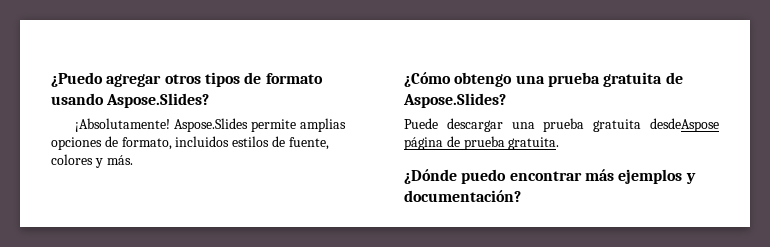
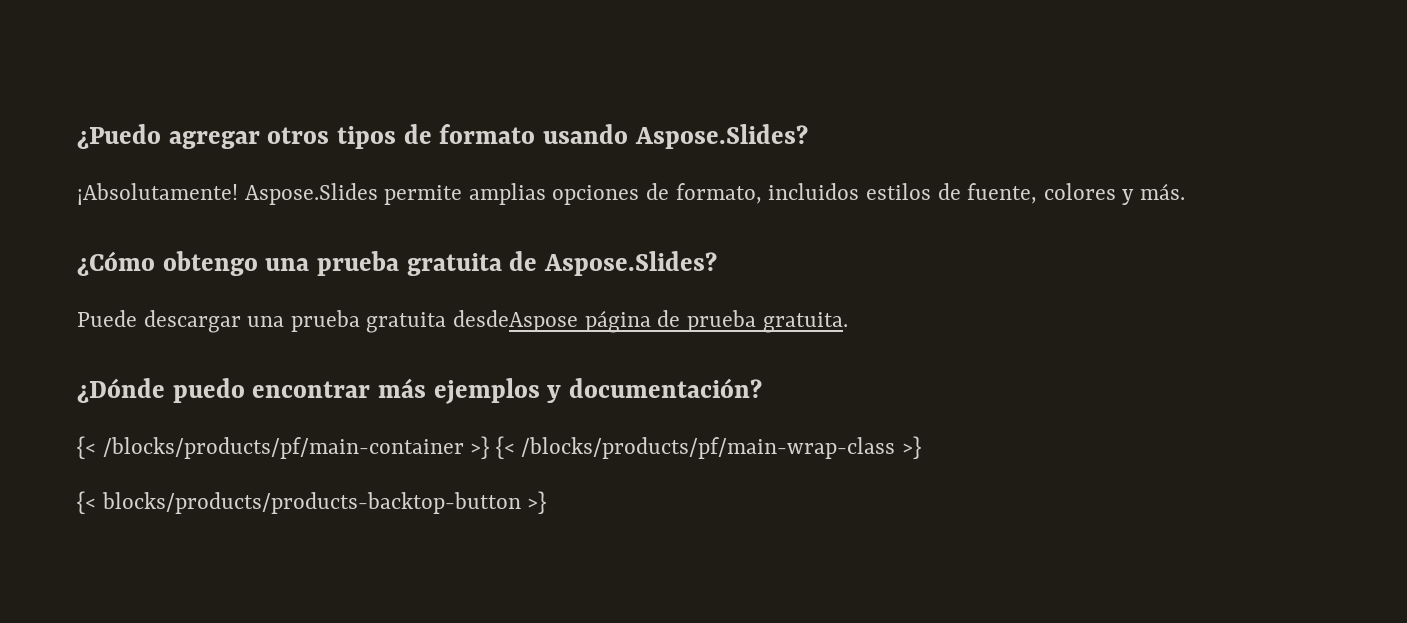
(521, 196) none -> [77,436,922,459] [77,491,547,514] // {< /blocks/products/pf/main-container >} {< /blocks/products/pf/main-wrap-class >} // {< blocks/products/products-backtop-button >}

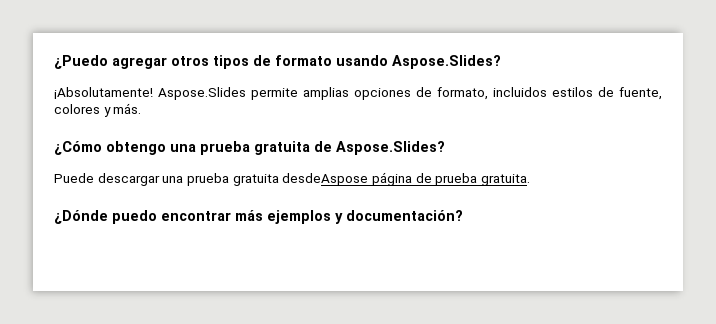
[77,436,922,459] [77,491,547,514] // {< /blocks/products/pf/main-container >} {< /blocks/products/pf/main-wrap-class >} // {< blocks/products/products-backtop-button >} -> (463, 215) none

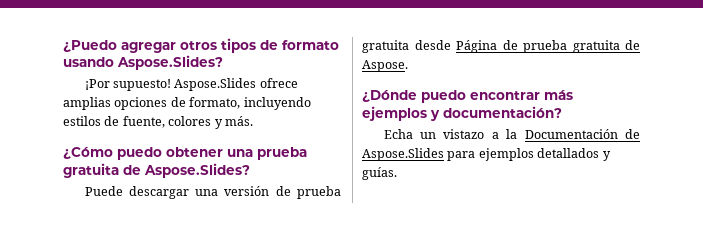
[54,87,298,100] ¡Absolutamente! Aspose.Slides permite -> [84,78,298,91] ¡Por supuesto! Aspose.Slides ofrece
[493,87,547,97] incluidos -> [243,97,311,110] incluyendo
[106,141,166,155] obtengo -> [117,147,223,160] puedo obtener
[186,172,530,186] prueba gratuita desdeAspose página de prueba gratuita. -> [224,186,342,199] [362,40,640,53] [362,60,408,72] versión de prueba gratuita desde Página de prueba gratuita de Aspose.
(463, 215) none -> [383,129,640,139] [362,148,611,161] [362,167,397,180] // Echa un vistazo a la Documentación de Aspose.Slides para ejemplos detallados y guías.

